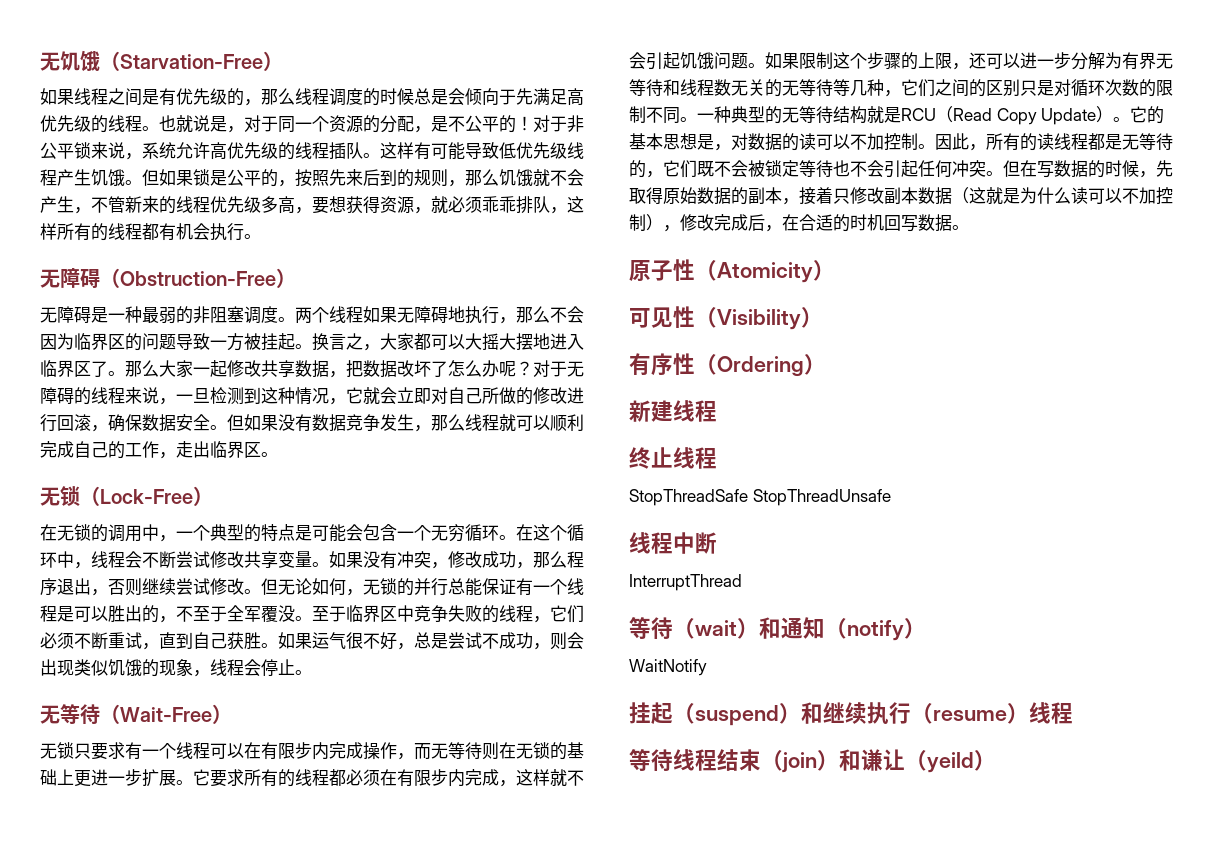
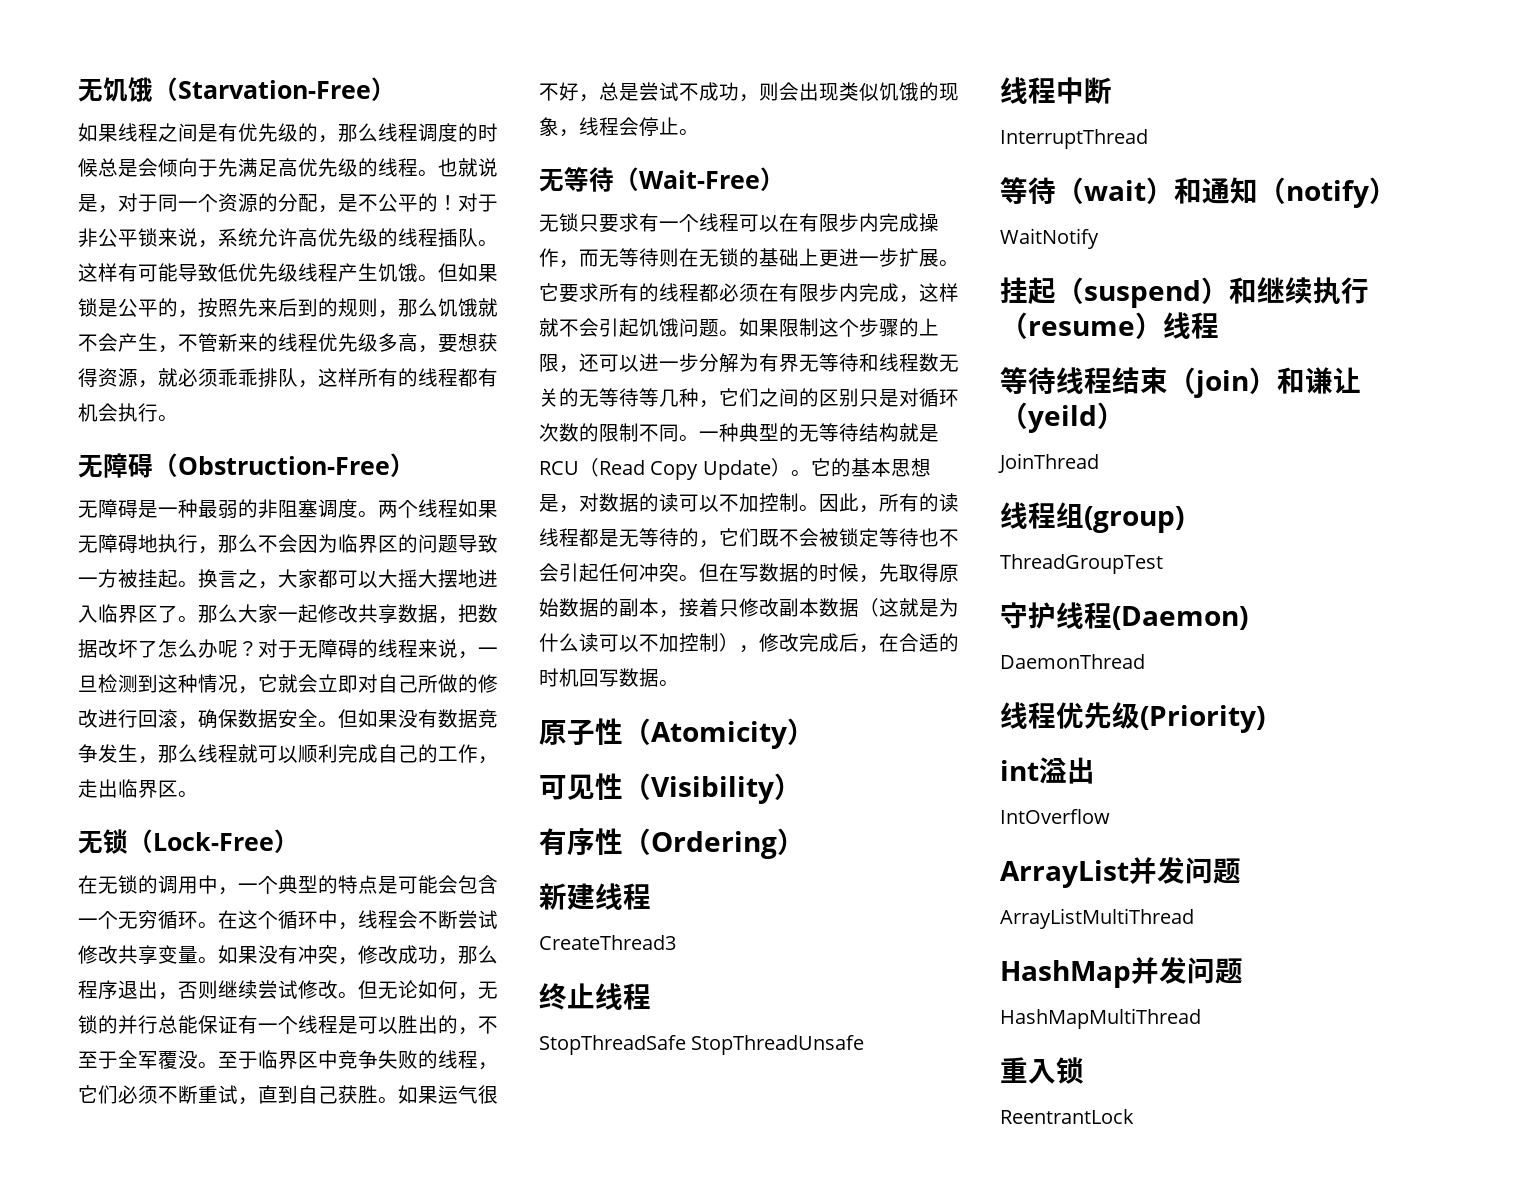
(717, 411) none -> [539,935,676,950] // CreateThread3
(996, 760) none -> [998,453,1099,473] [1000,502,1184,533] [1000,554,1163,574] [1000,602,1248,630] [1000,654,1145,669] [1000,702,1265,733] [1000,757,1095,784] [1000,809,1110,824] [1000,857,1241,888] [1000,908,1194,929] [1000,957,1243,988] [1000,1008,1201,1029] [1000,1057,1084,1084] [1000,1109,1134,1124] // JoinThread // 线程组(group) // ThreadGroupTest // 守护线程(Daemon) // DaemonThread // 线程优先级(Priority) // int溢出 // IntOverflow // ArrayList并发问题 // ArrayListMultiThread // HashMap并发问题 // HashMapMultiThread // 重入锁 // ReentrantLock

